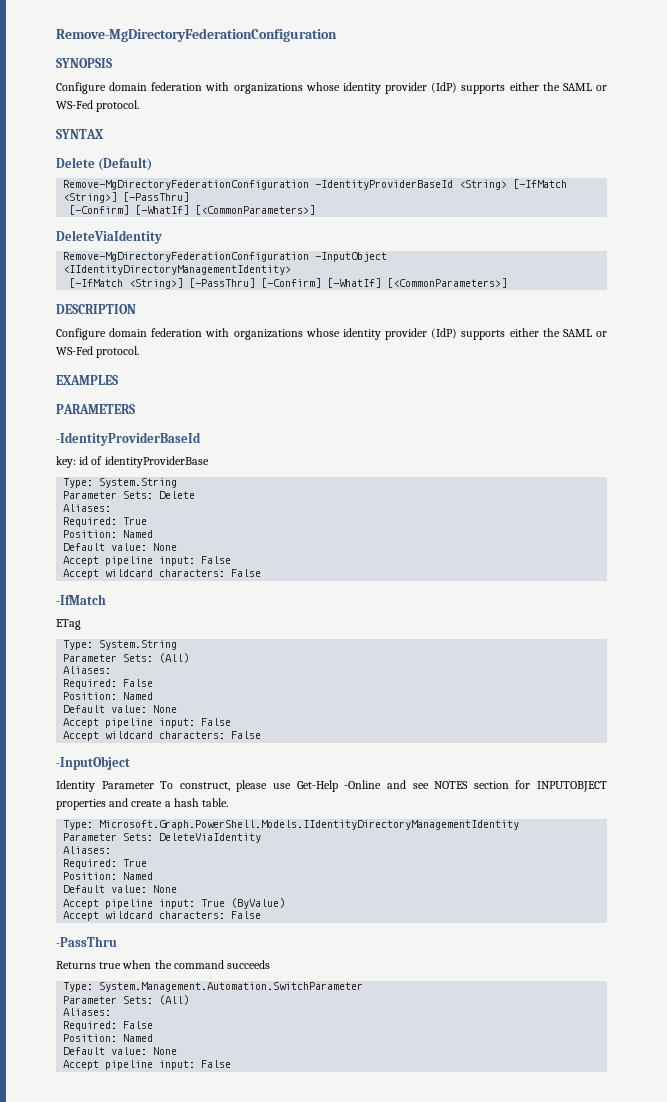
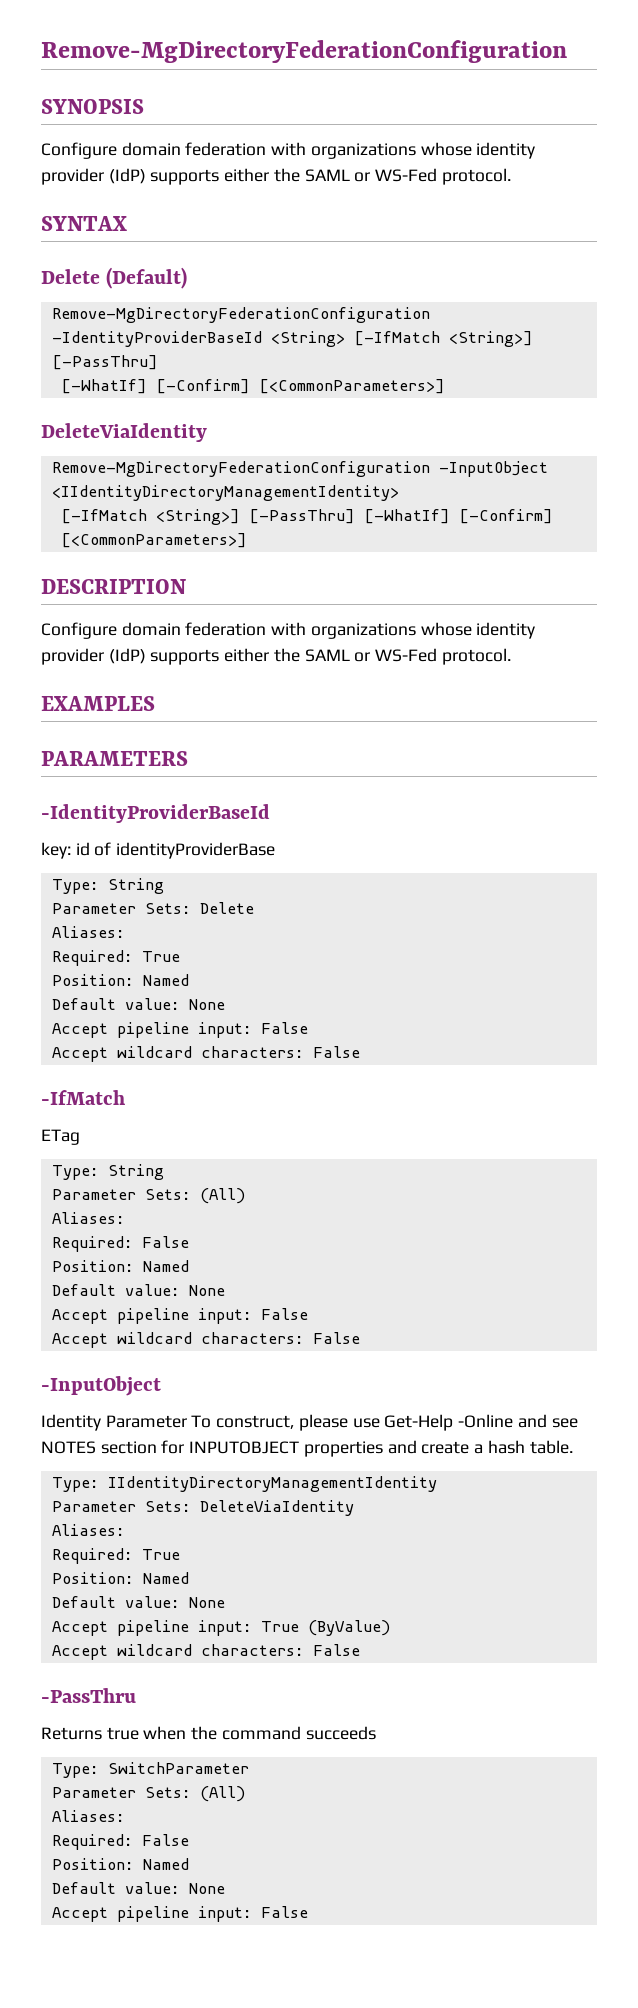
[69,205,190,215] [-Confirm] [-WhatIf] -> [60,379,250,394] [-WhatIf] [-Confirm]
[261,278,382,288] [-Confirm] [-WhatIf] -> [363,509,553,524] [-WhatIf] [-Confirm]
[99,478,178,488] System.String -> [107,878,164,894] String
[99,640,178,650] System.String -> [107,1164,164,1180] String
[99,820,520,830] Microsoft.Graph.PowerShell.Models.IIdentityDirectoryManagementIdentity -> [107,1476,437,1492] IIdentityDirectoryManagementIdentity
[99,982,364,992] System.Management.Automation.SwitchParameter -> [107,1762,249,1774] SwitchParameter

